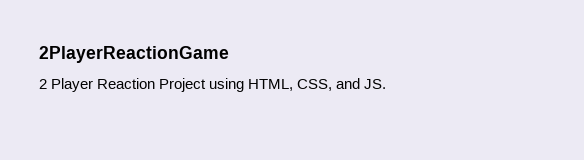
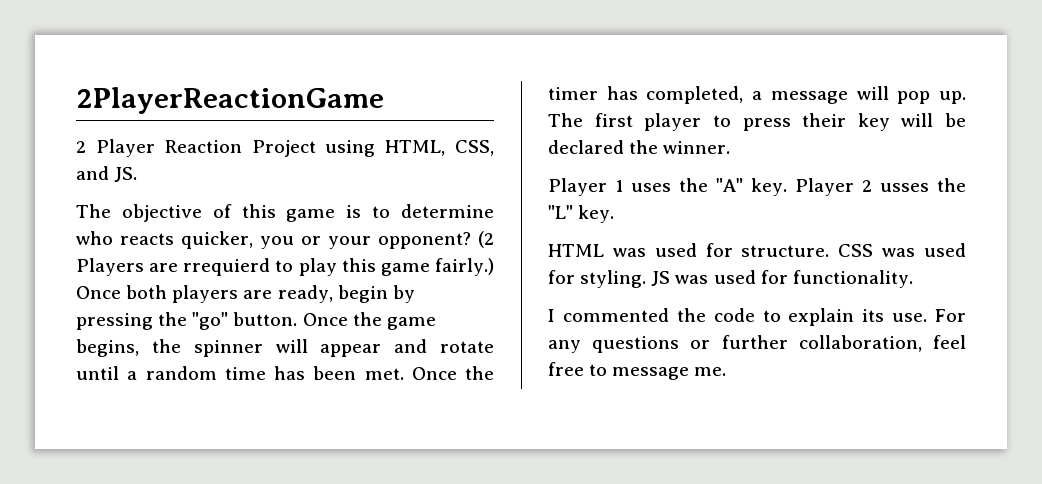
(387, 84) none -> [76,204,494,222] [76,231,494,249] [76,258,495,276] [76,285,415,303] [76,312,436,330] [76,339,494,357] [76,366,494,380] [548,86,966,104] [548,113,966,131] [548,140,731,154] [548,178,966,196] [548,205,615,223] [548,243,966,257] [548,270,913,288] [548,308,966,326] [548,335,966,353] [548,362,727,380] // The objective of this game is to determine who reacts quicker, you or your opponent? (2 Players are rrequierd to play this game fairly.) Once both players are ready, begin by pressing the "go" button. Once the game begins, the spinner will appear and rotate until a random time has been met. Once the timer has completed, a message will pop up. The first player to press their key will be declared the winner. // Player 1 uses the "A" key. Player 2 usses the "L" key. // HTML was used for structure. CSS was used for styling. JS was used for functionality. // I commented the code to explain its use. For any questions or further collaboration, feel free to message me.

